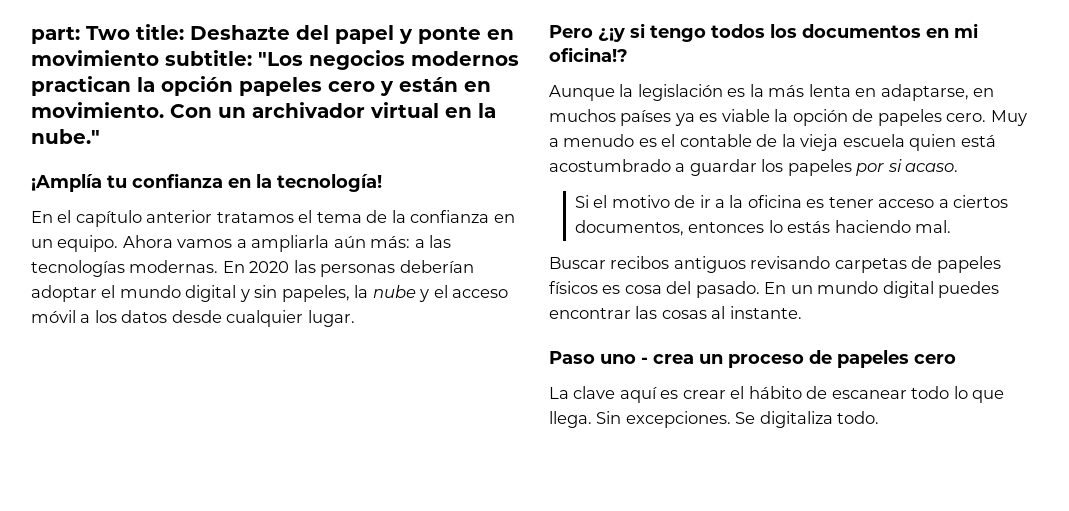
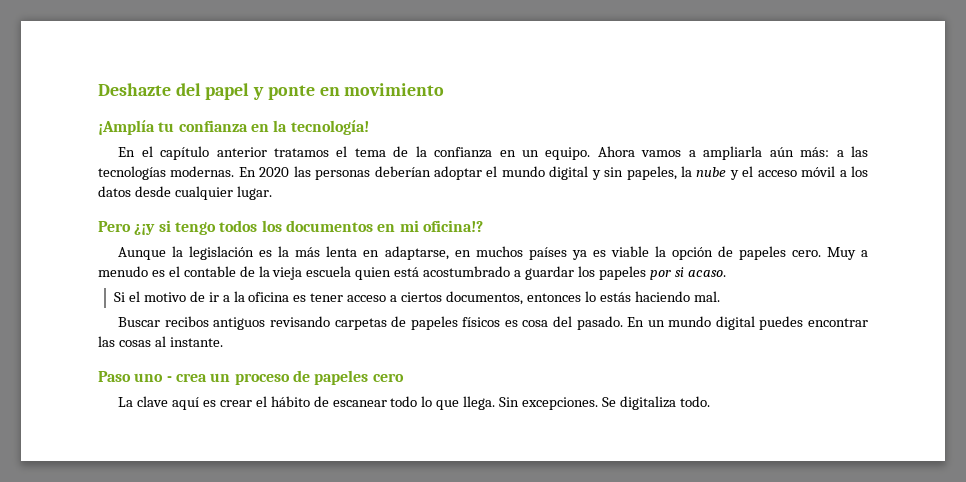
[31,24,184,44] part: Two title: -> (98, 89) none
[165,50,519,70] [31,76,491,96] [31,102,496,118] [31,129,100,144] subtitle: "Los negocios modernos practican la opción papeles cero y están en movimiento. Con un archivador virtual en la nube." -> (445, 89) none

